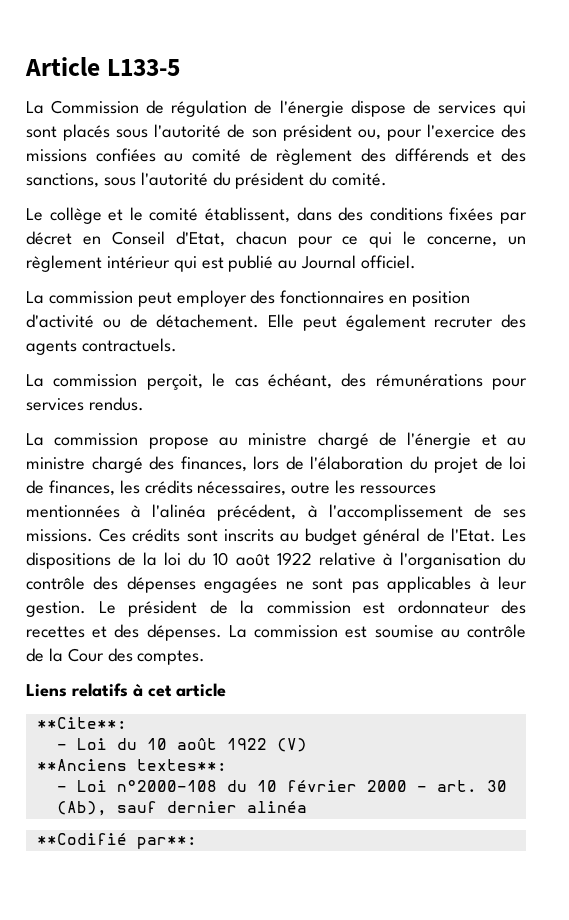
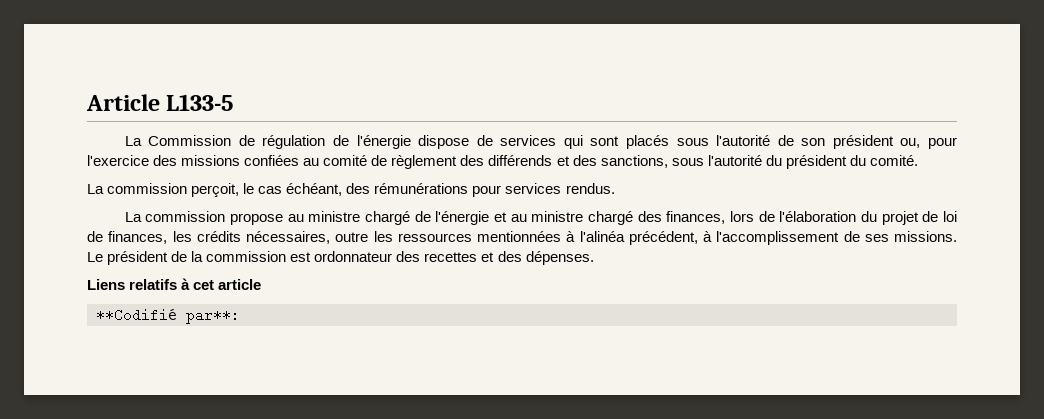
[26,207,528,224] [26,231,526,248] [26,255,417,272] [26,290,471,307] [26,314,526,331] [26,338,177,355] // Le collège et le comité établissent, dans des conditions fixées par décret en Conseil d'Etat, chacun pour ce qui le concerne, un règlement intérieur qui est publié au Journal officiel. // La commission peut employer des fonctionnaires en position d'activité ou de détachement. Elle peut également recruter des agents contractuels. -> (918, 160) none
[99,528,526,545] [26,552,527,569] [26,576,527,593] [26,601,86,617] Ces crédits sont inscrits au budget général de l'Etat. Les dispositions de la loi du 10 août 1922 relative à l'organisation du contrôle des dépenses engagées ne sont pas applicables à leur gestion. -> (957, 236) none
[228,624,526,638] [26,648,206,665] La commission est soumise au contrôle de la Cour des comptes. -> (594, 258) none
[36,717,127,729] [56,738,307,752] [36,759,227,771] [56,780,507,792] [56,801,307,816] // **Cite**: // - Loi du 10 août 1922 (V) // **Anciens textes**: // - Loi n°2000-108 du 10 février 2000 - art. 30 (Ab), sauf dernier alinéa -> (262, 284) none

